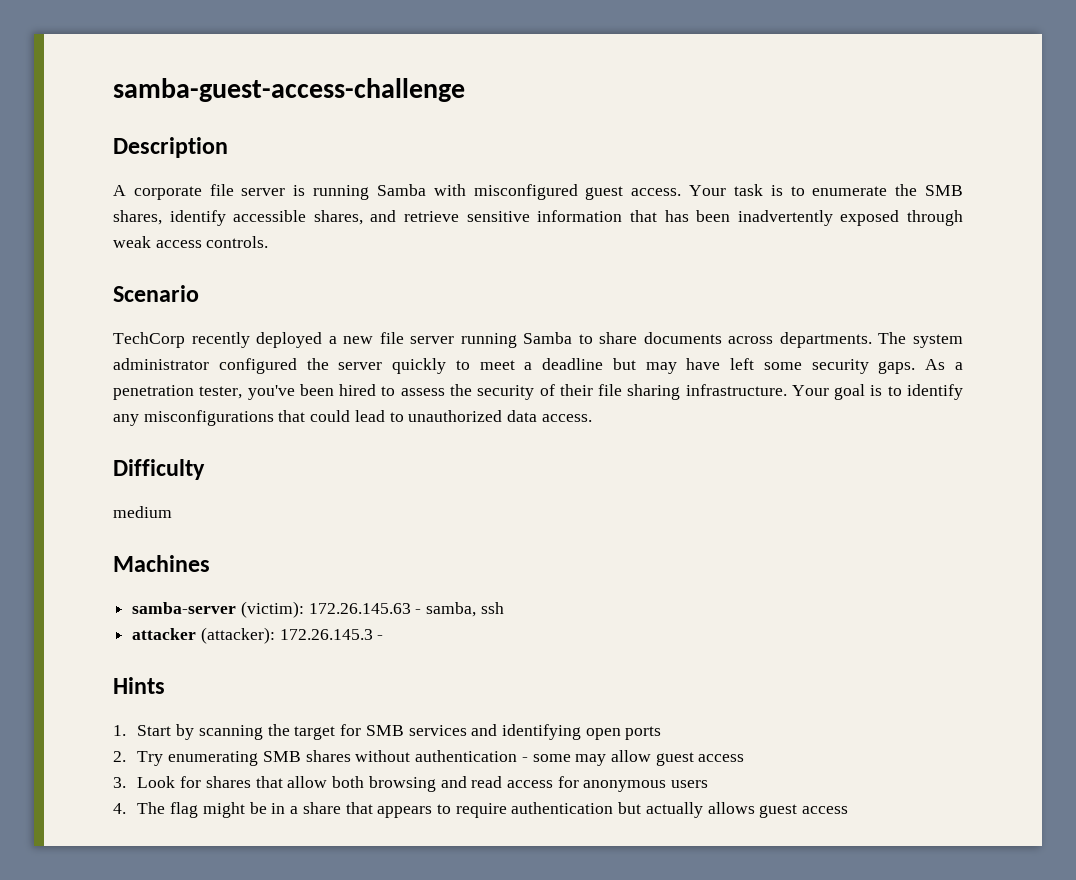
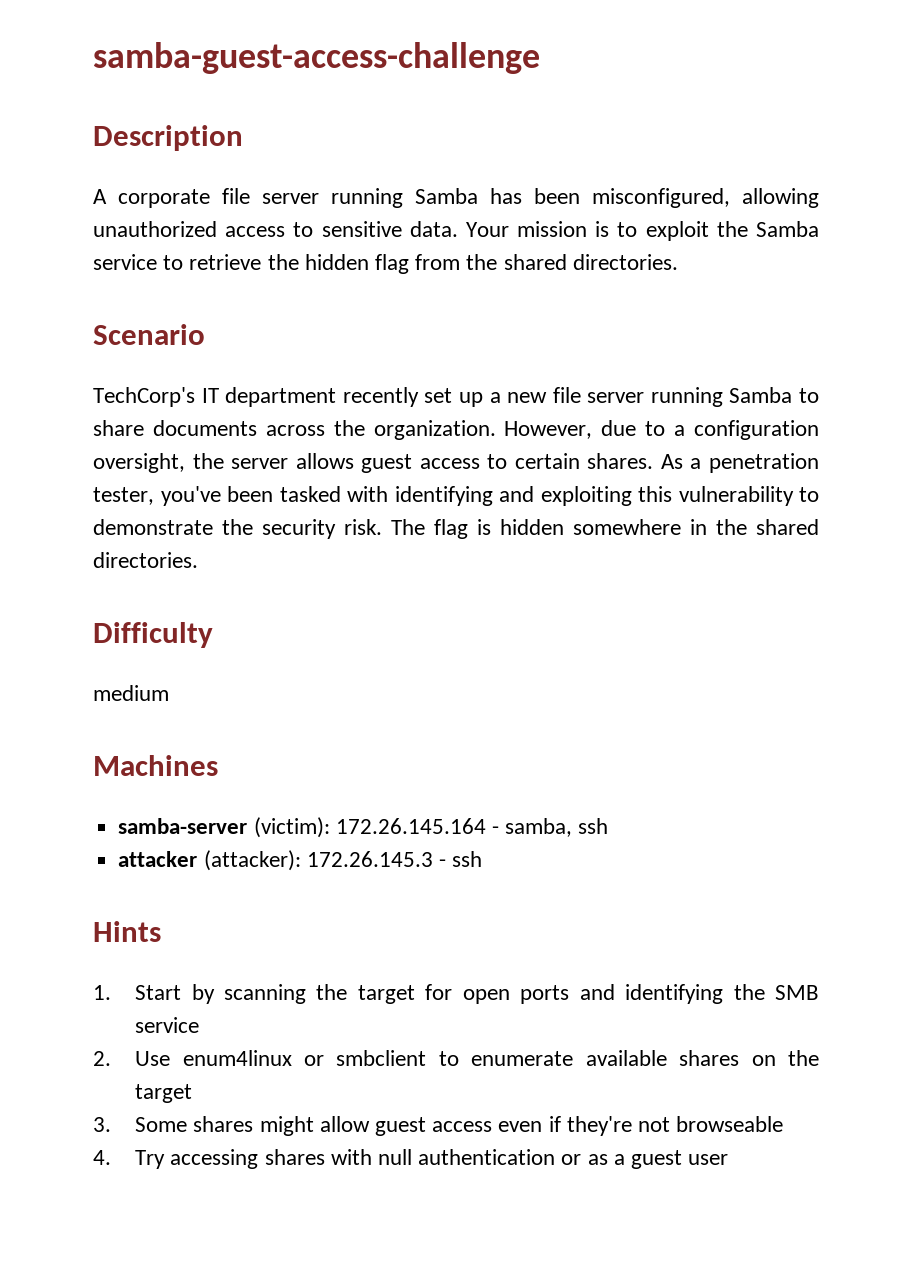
[293,184,964,200] [113,210,964,226] [113,236,269,248] [113,285,199,302] [113,332,323,348] is running Samba with misconfigured guest access. Your task is to enumerate the SMB shares, identify accessible shares, and retrieve sensitive information that has been inadvertently exposed through weak access controls. // Scenario // TechCorp recently deployed -> [331,188,819,208] [93,221,819,241] [93,254,678,274] [93,324,205,345] [93,387,483,407] running Samba has been misconfigured, allowing unauthorized access to sensitive data. Your mission is to exploit the Samba service to retrieve the hidden flag from the shared directories. // Scenario // TechCorp's IT department recently set up
[779,332,963,348] [113,358,916,374] departments. The system administrator configured the server quickly to meet a deadline but may have left some security gaps. -> [333,420,819,440] [93,453,654,473] the organization. However, due to a configuration oversight, the server allows guest access to certain shares.
[339,384,964,400] [113,410,592,426] hired to assess the security of their file sharing infrastructure. Your goal is to identify any misconfigurations that could lead to unauthorized data access. -> [279,486,819,506] [93,519,819,539] [93,552,198,568] tasked with identifying and exploiting this vulnerability to demonstrate the security risk. The flag is hidden somewhere in the shared directories.
[308,603,411,614] 172.26.145.63 -> [335,818,486,834] 172.26.145.164
(384, 637) none -> [452,851,483,867] ssh
[365,724,662,740] [113,750,745,766] [113,776,709,792] [113,802,849,818] SMB services and identifying open ports // 2. Try enumerating SMB shares without authentication - some may allow guest access // 3. Look for shares that allow both browsing and read access for anonymous users // 4. The flag might be in a share that appears to require authentication but actually allows guest access -> [462,984,819,1004] [135,1017,200,1033] [93,1050,819,1066] [135,1084,193,1103] [93,1116,784,1136] [93,1149,729,1169] open ports and identifying the SMB service // 2. Use enum4linux or smbclient to enumerate available shares on the target // 3. Some shares might allow guest access even if they're not browseable // 4. Try accessing shares with null authentication or as a guest user

